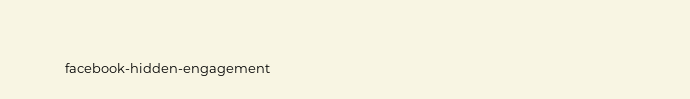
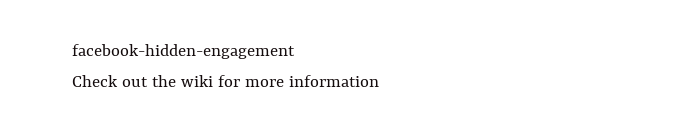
(270, 69) none -> [72,75,379,87] // Check out the wiki for more information

